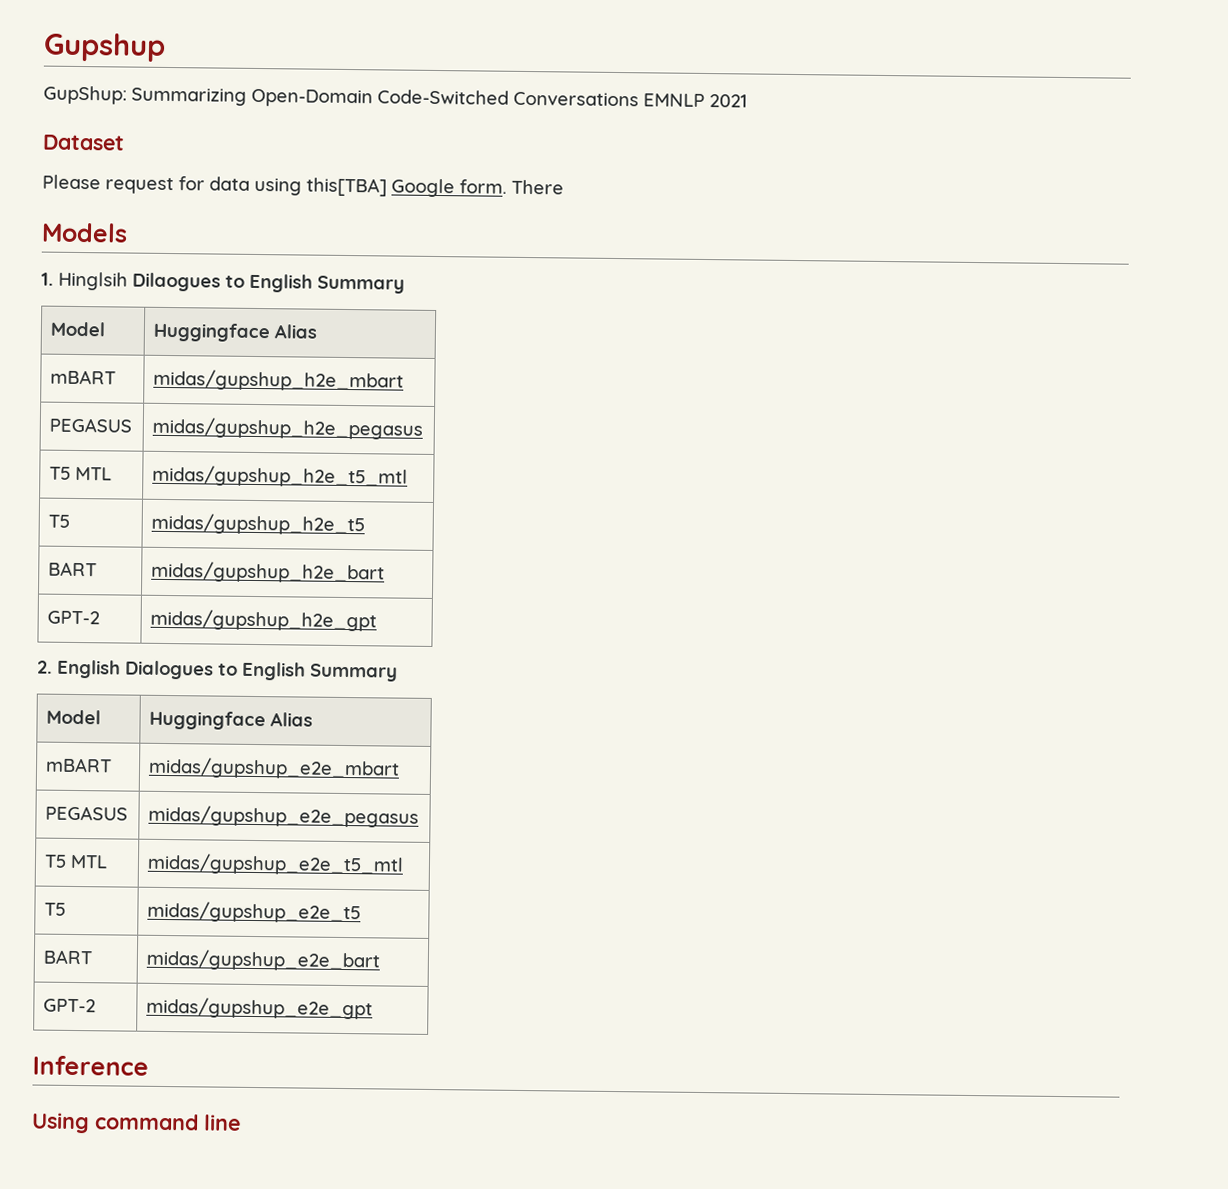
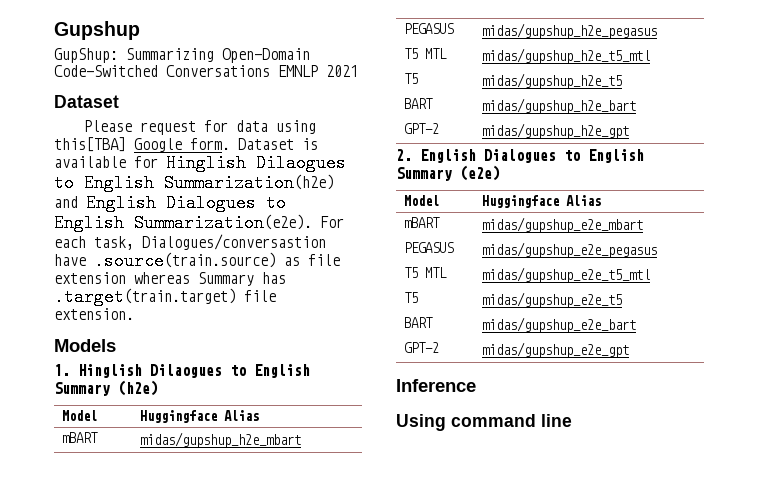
[511,179,564,195] There -> [238,138,318,150] [54,154,346,172] [54,174,334,192] [54,194,286,212] [54,214,344,232] [54,234,326,250] [54,252,340,270] [54,272,286,286] [54,288,276,306] [54,308,134,320] Dataset is available for Hinglish Dilaogues to English Summarization(h2e) and English Dialogues to English Summarization(e2e). For each task, Dialogues/conversastion have .source(train.source) as file extension whereas Summary has .target(train.target) file extension.
[58,271,128,291] Hinglsih -> [78,364,142,378] Hinglish
(405, 284) none -> [118,380,158,396] (h2e)
(398, 672) none -> [460,165,500,181] (e2e)

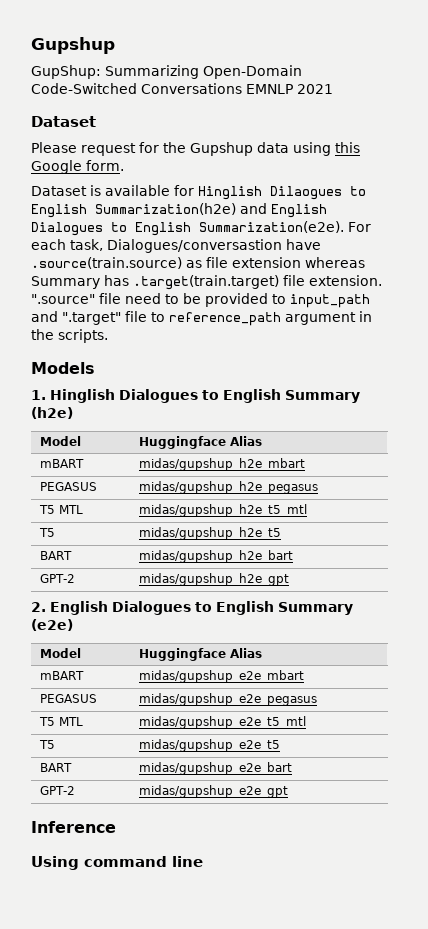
(228, 126) none -> [163,142,253,156] the Gupshup
[54,137,126,152] this[TBA] -> [335,142,360,153] this
(230, 144) none -> (124, 165) //
(134, 314) none -> [31,293,370,308] [31,311,372,326] [31,329,108,343] ".source" file need to be provided to input_path and ".target" file to reference_path argument in the scripts.
[150,364,222,378] Dilaogues -> [119,389,198,403] Dialogues

